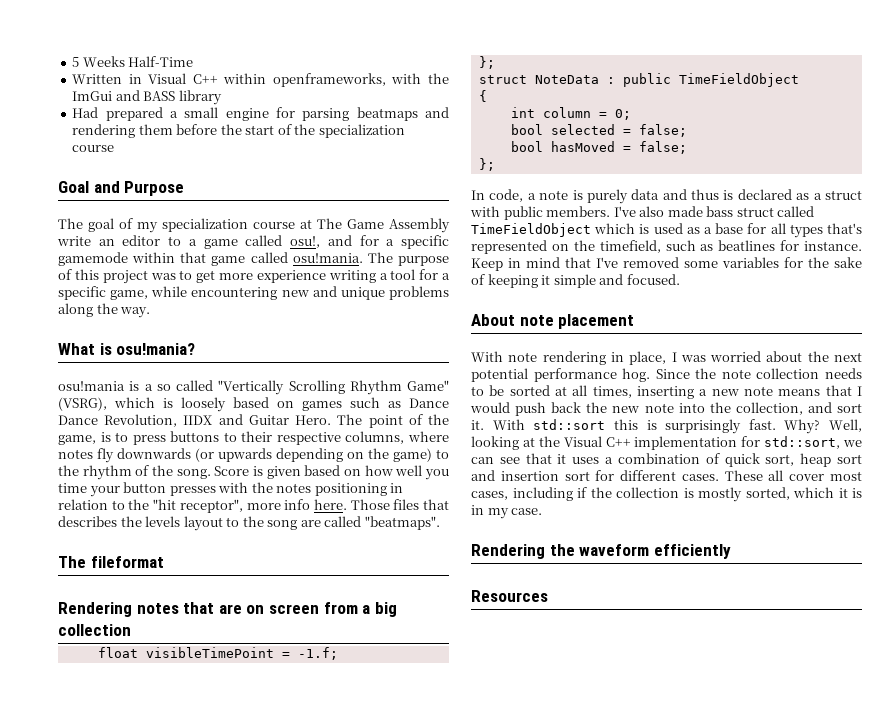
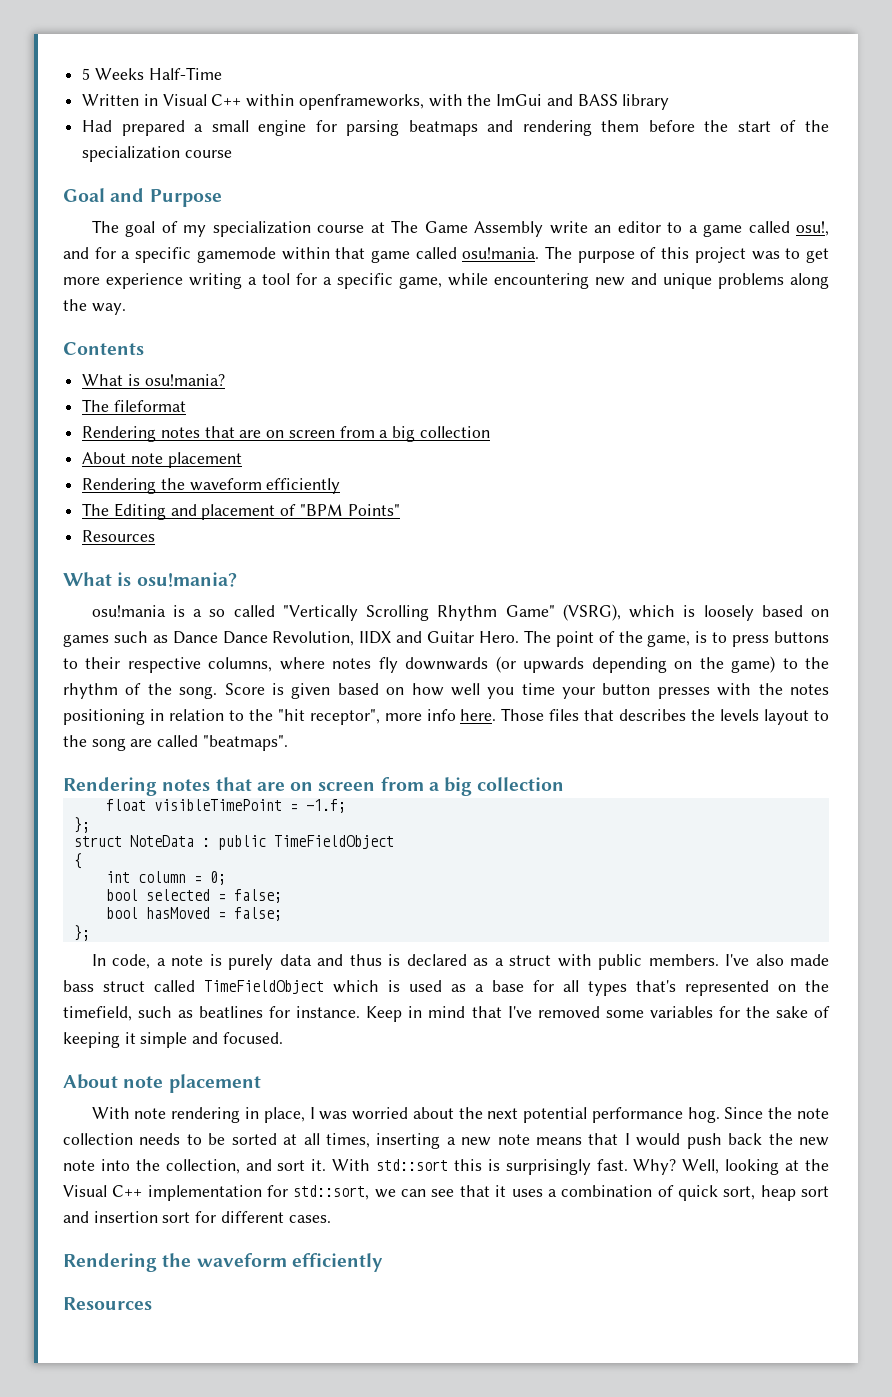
(151, 312) none -> [63,342,144,355] [82,374,225,386] [82,399,186,412] [82,426,490,442] [82,452,242,468] [82,478,341,494] [82,503,400,520] [82,530,156,542] // Contents // What is osu!mania? // The fileformat // Rendering notes that are on screen from a big collection // About note placement // Rendering the waveform efficiently // The Editing and placement of "BPM Points" // Resources
[58,556,164,568] // The fileformat -> (288, 743) none
[724,470,862,481] [471,487,862,502] [471,505,543,519] These all cover most cases, including if the collection is mostly sorted, which it is in my case. -> (331, 1219) none

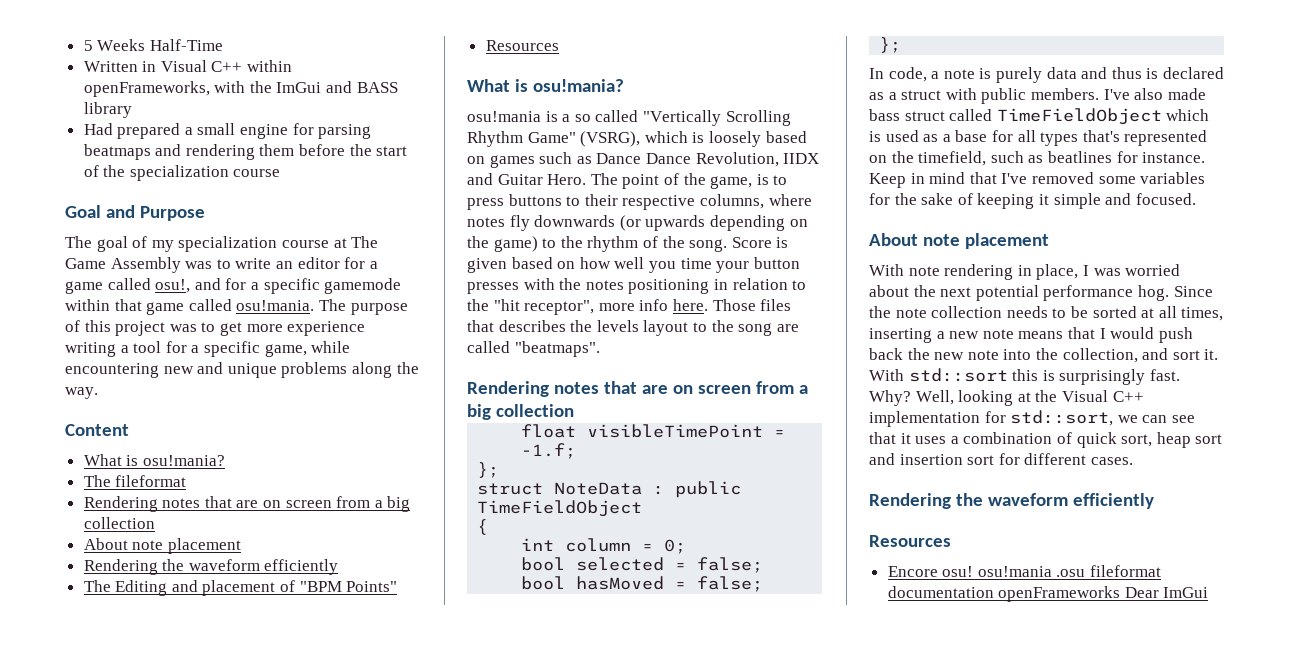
[298,94,424,110] openframeworks, -> [83,81,210,97] openFrameworks,
(544, 229) none -> [185,259,231,269] was to
[667,222,683,233] to -> [344,257,366,269] for
[63,342,144,355] Contents -> [65,424,129,436] Content
(152, 1303) none -> [887,565,1162,577] [887,586,1209,602] // Encore osu! osu!mania .osu fileformat documentation openFrameworks Dear ImGui

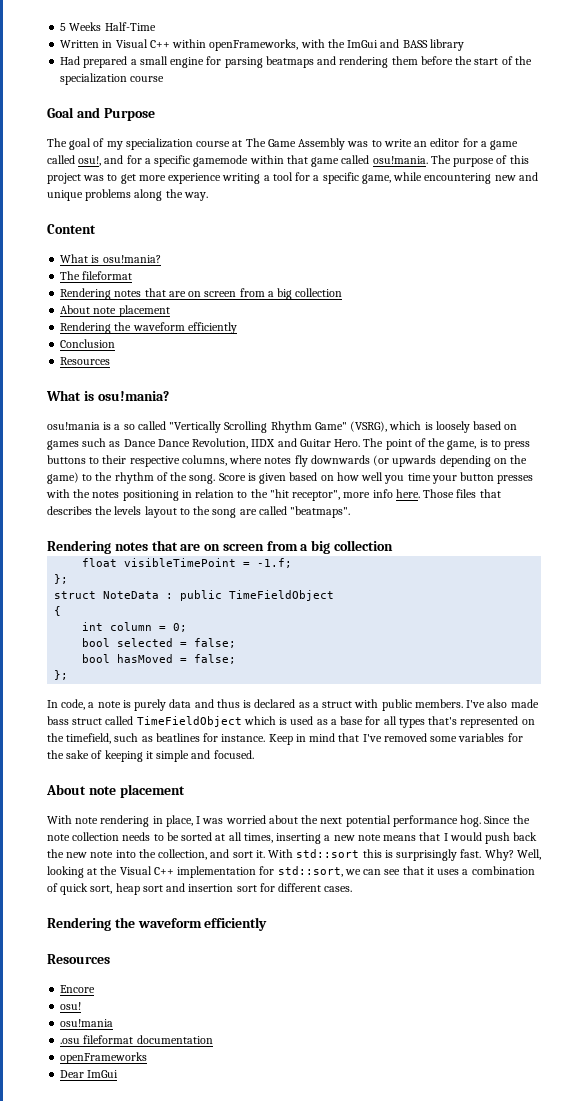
[83,580,398,596] The Editing and placement of "BPM Points" -> [60,339,116,348] Conclusion
(938, 571) none -> (96, 989) //
[977,566,1052,577] osu!mania -> [60,1019,114,1027] // osu!mania //
(994, 592) none -> (213, 1039) //
(1121, 594) none -> (148, 1058) //

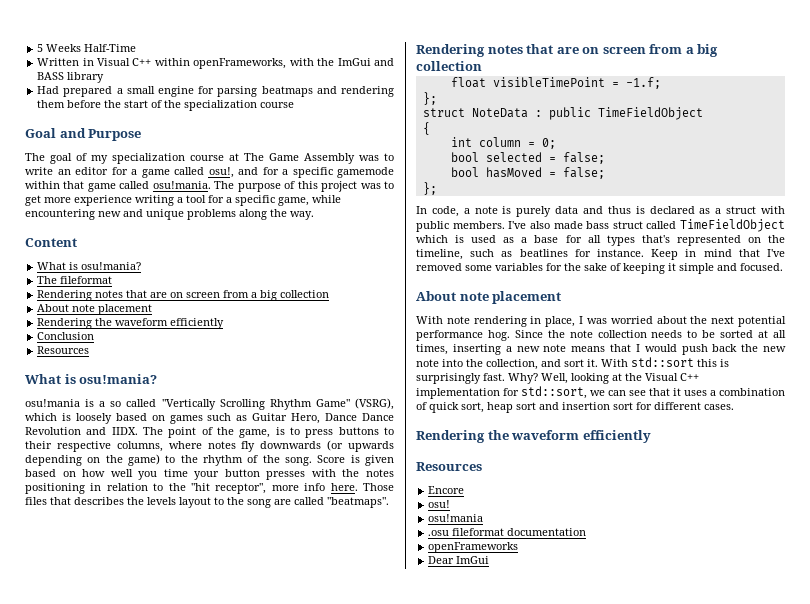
[123,438,361,449] Dance Dance Revolution, IIDX and Guitar Hero. -> [252,413,395,424] [25,427,138,435] Guitar Hero, Dance Dance Revolution and IIDX.
[66,733,112,744] timefield, -> [416,249,463,260] timeline,

